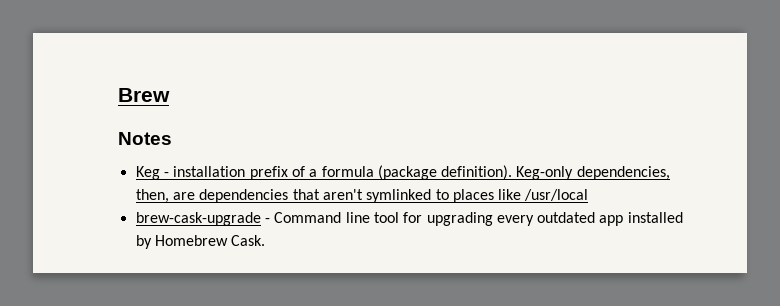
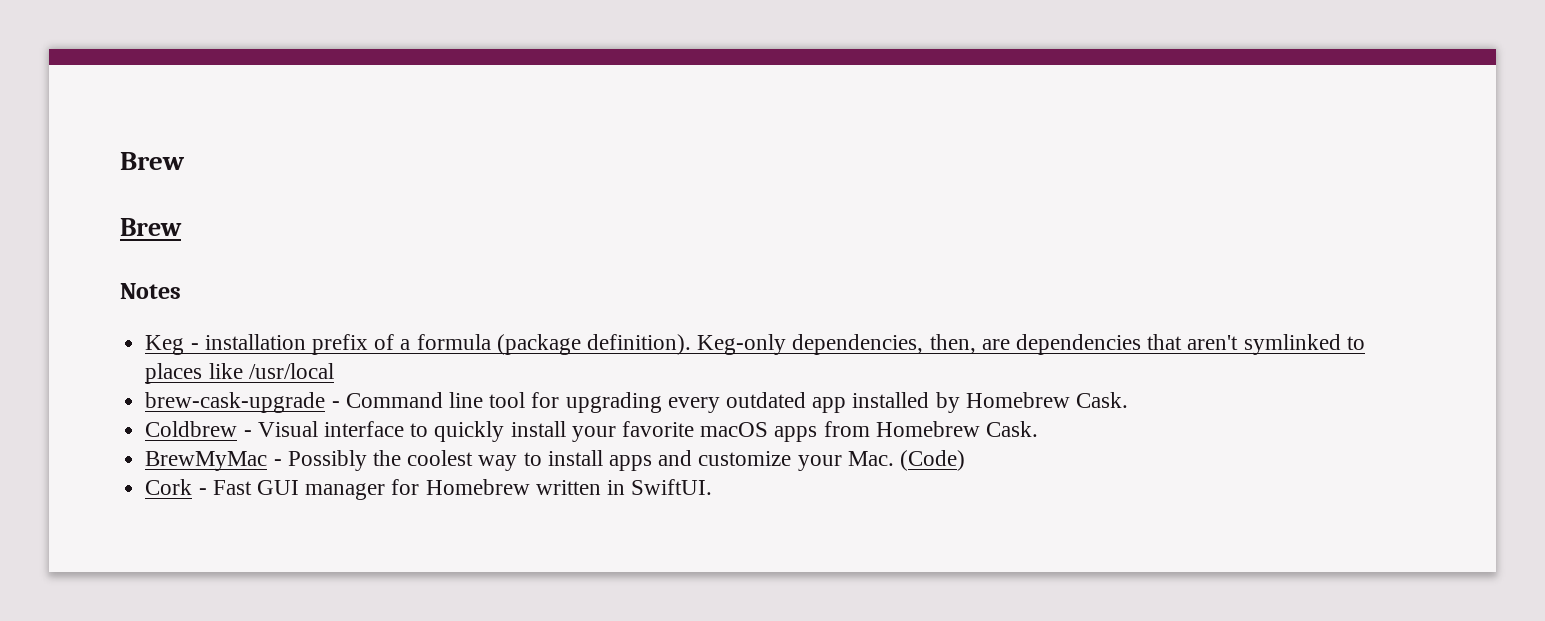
[118,88,170,102] Brew -> [120,152,185,170] [120,218,182,236] Brew // Brew
(266, 240) none -> [145,421,1039,442] [145,450,966,471] [145,479,713,500] // Coldbrew - Visual interface to quickly install your favorite macOS apps from Homebrew Cask. // BrewMyMac - Possibly the coolest way to install apps and customize your Mac. (Code) // Cork - Fast GUI manager for Homebrew written in SwiftUI.

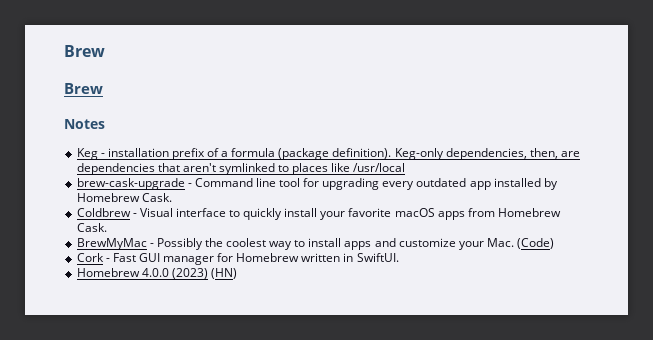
(713, 487) none -> [76,268,237,279] // Homebrew 4.0.0 (2023) (HN)

